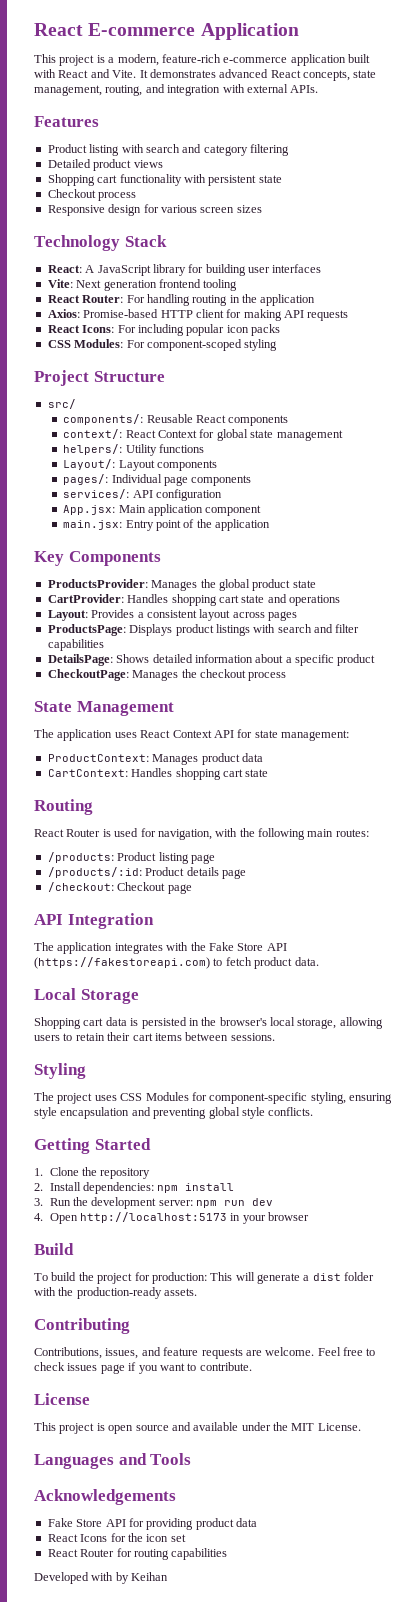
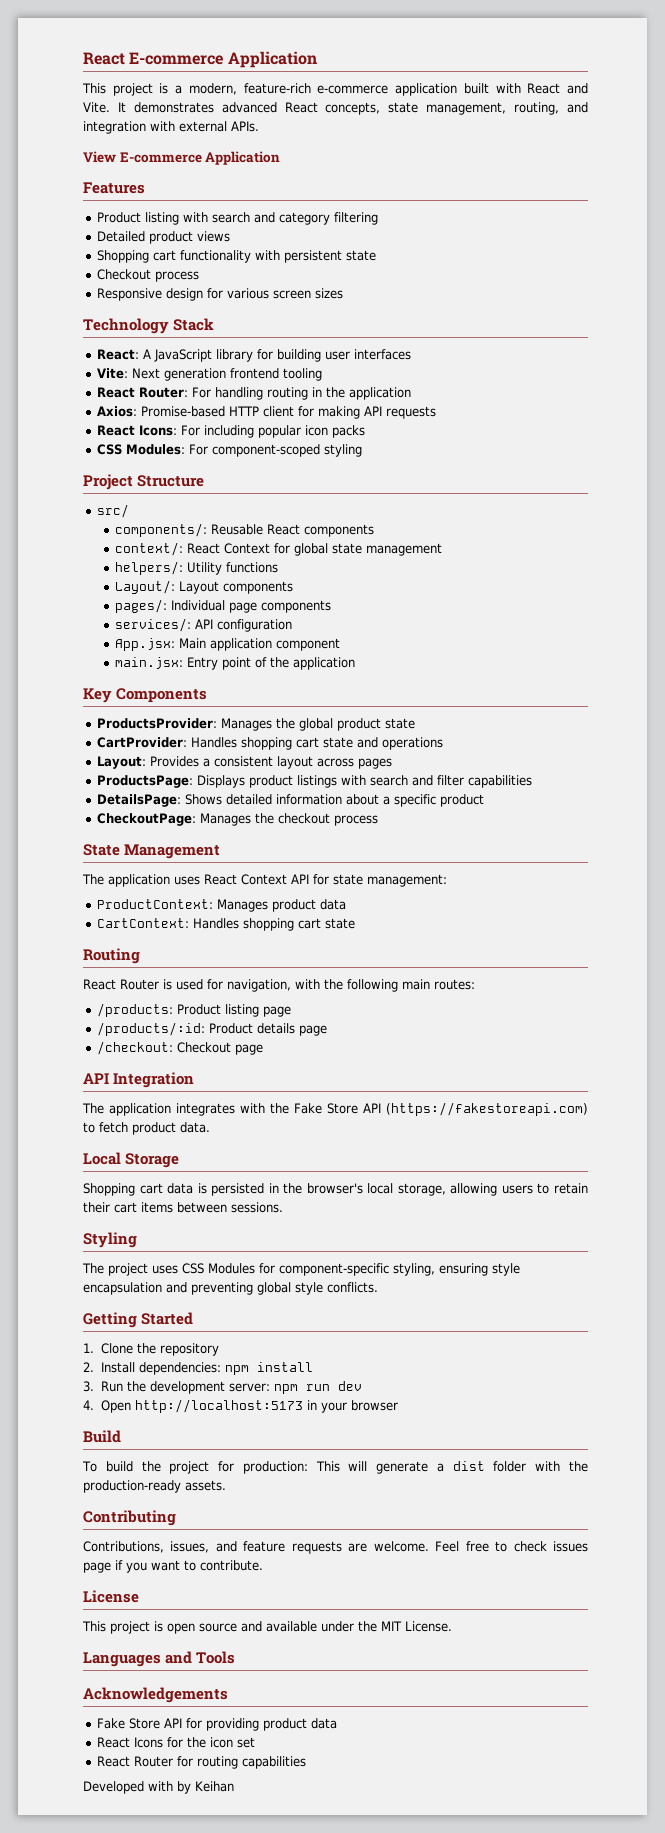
(319, 89) none -> [83,151,281,165] // View E-commerce Application

